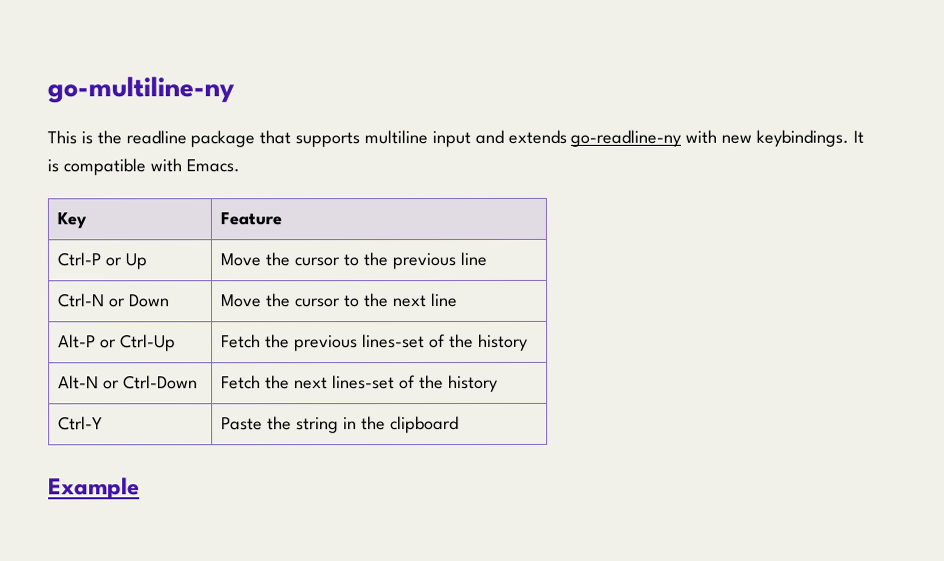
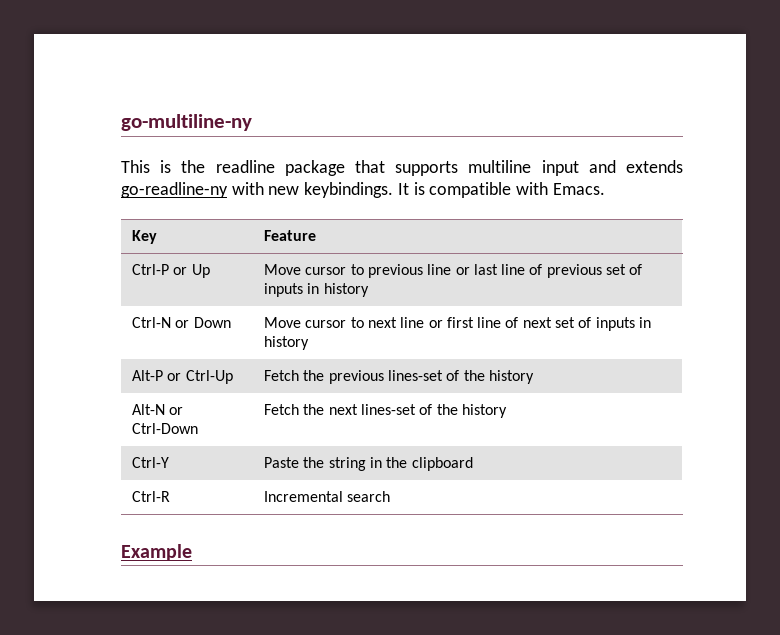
[265,252,388,267] the cursor to the -> [305,264,364,275] cursor to
(487, 259) none -> [455,264,643,278] [263,283,369,297] or last line of previous set of inputs in history
[266,293,389,308] the cursor to the -> [305,317,364,328] cursor to
(458, 300) none -> [428,317,652,331] [263,336,309,350] or first line of next set of inputs in history
(459, 425) none -> [131,491,170,502] [263,491,391,502] // Ctrl-R | Incremental search

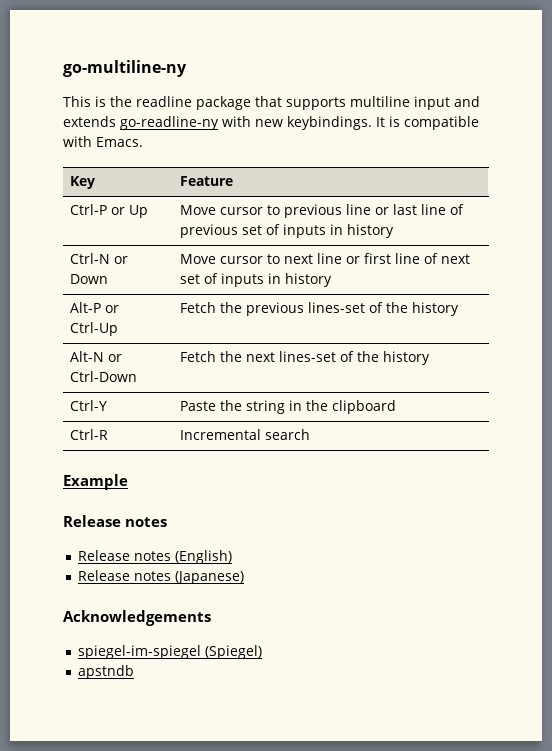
(192, 552) none -> [63,515,168,527] [77,550,232,564] [77,570,244,584] [63,610,211,626] [77,645,262,659] [77,665,134,679] // Release notes // Release notes (English) // Release notes (Japanese) // Acknowledgements // spiegel-im-spiegel (Spiegel) // apstndb

